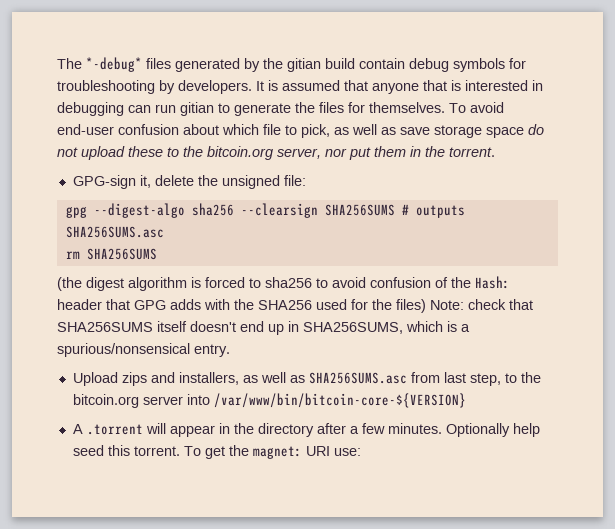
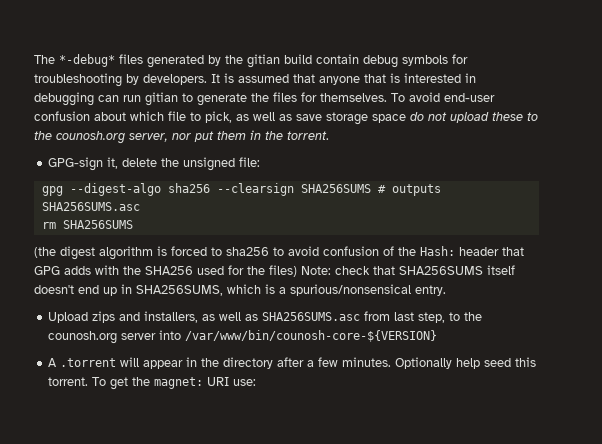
[207,146,273,160] bitcoin.org -> [56,131,125,144] counosh.org
[72,394,139,408] bitcoin.org -> [48,331,118,344] counosh.org
[213,393,466,408] /var/www/bin/bitcoin-core-${VERSION} -> [185,330,438,342] /var/www/bin/counosh-core-${VERSION}

